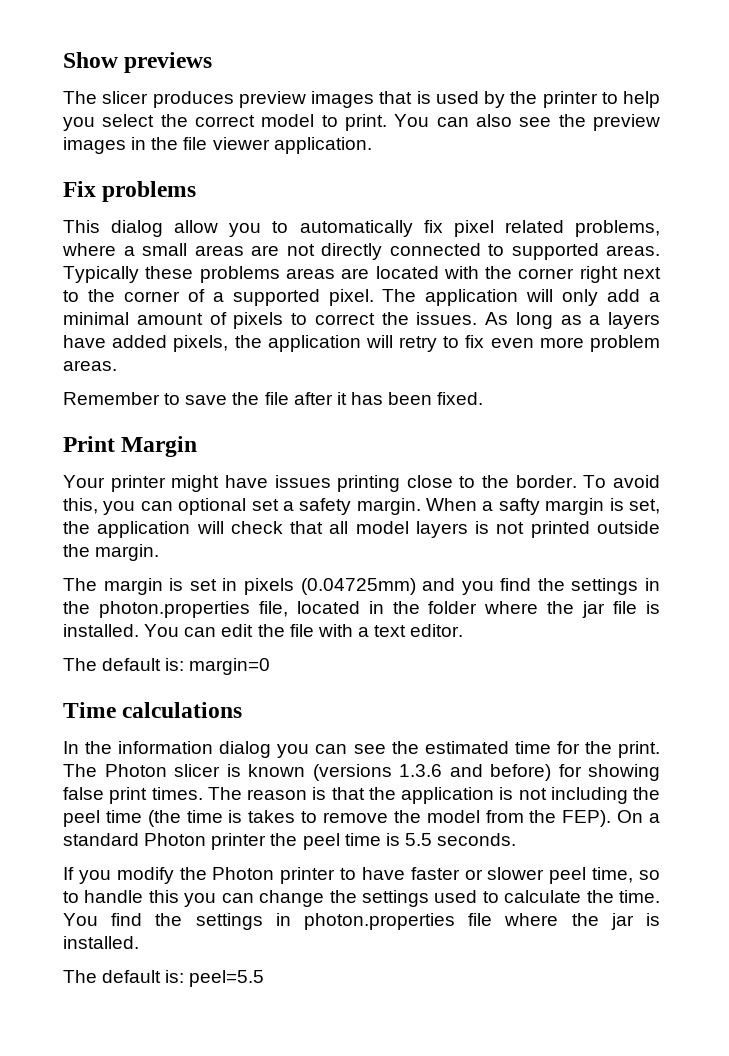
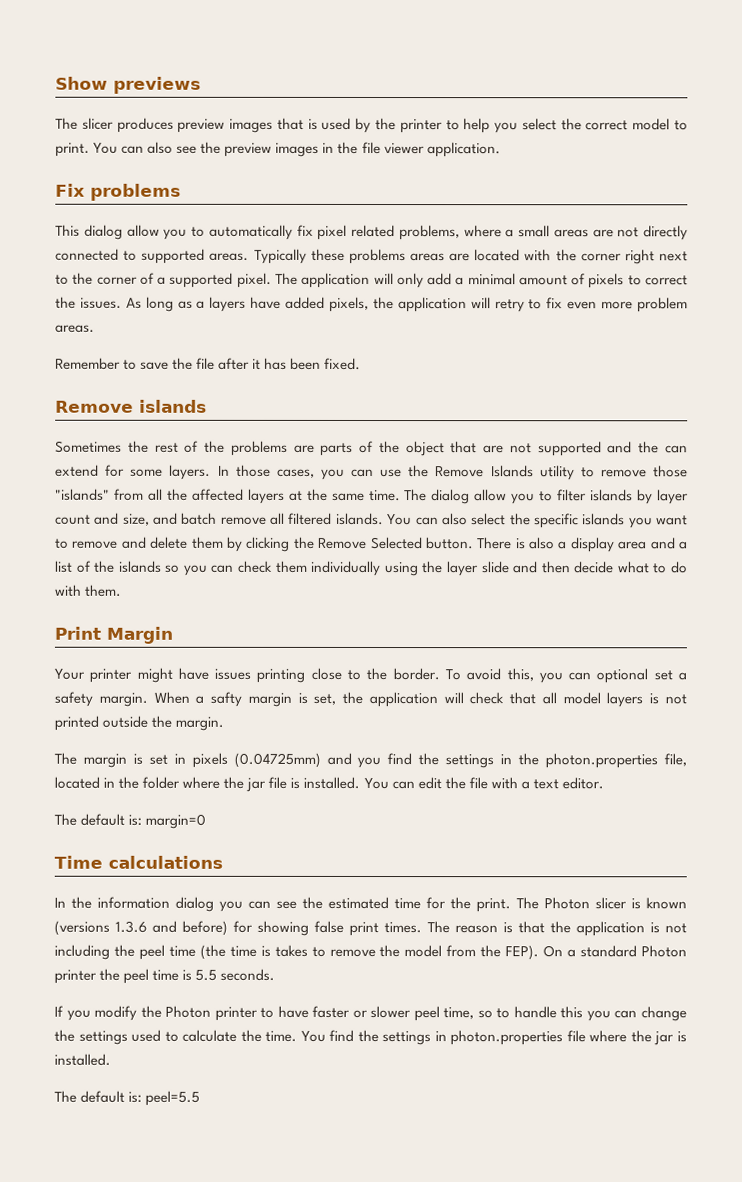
(484, 398) none -> [55,399,207,413] [55,440,688,457] [55,464,688,481] [55,488,690,505] [55,512,689,529] [55,536,689,553] [55,560,688,577] [54,584,123,597] // Remove islands // Sometimes the rest of the problems are parts of the object that are not supported and the can extend for some layers. In those cases, you can use the Remove Islands utility to remove those "islands" from all the affected layers at the same time. The dialog allow you to filter islands by layer count and size, and batch remove all filtered islands. You can also select the specific islands you want to remove and delete them by clicking the Remove Selected button. There is also a display area and a list of the islands so you can check them individually using the layer slide and then decide what to do with them.

